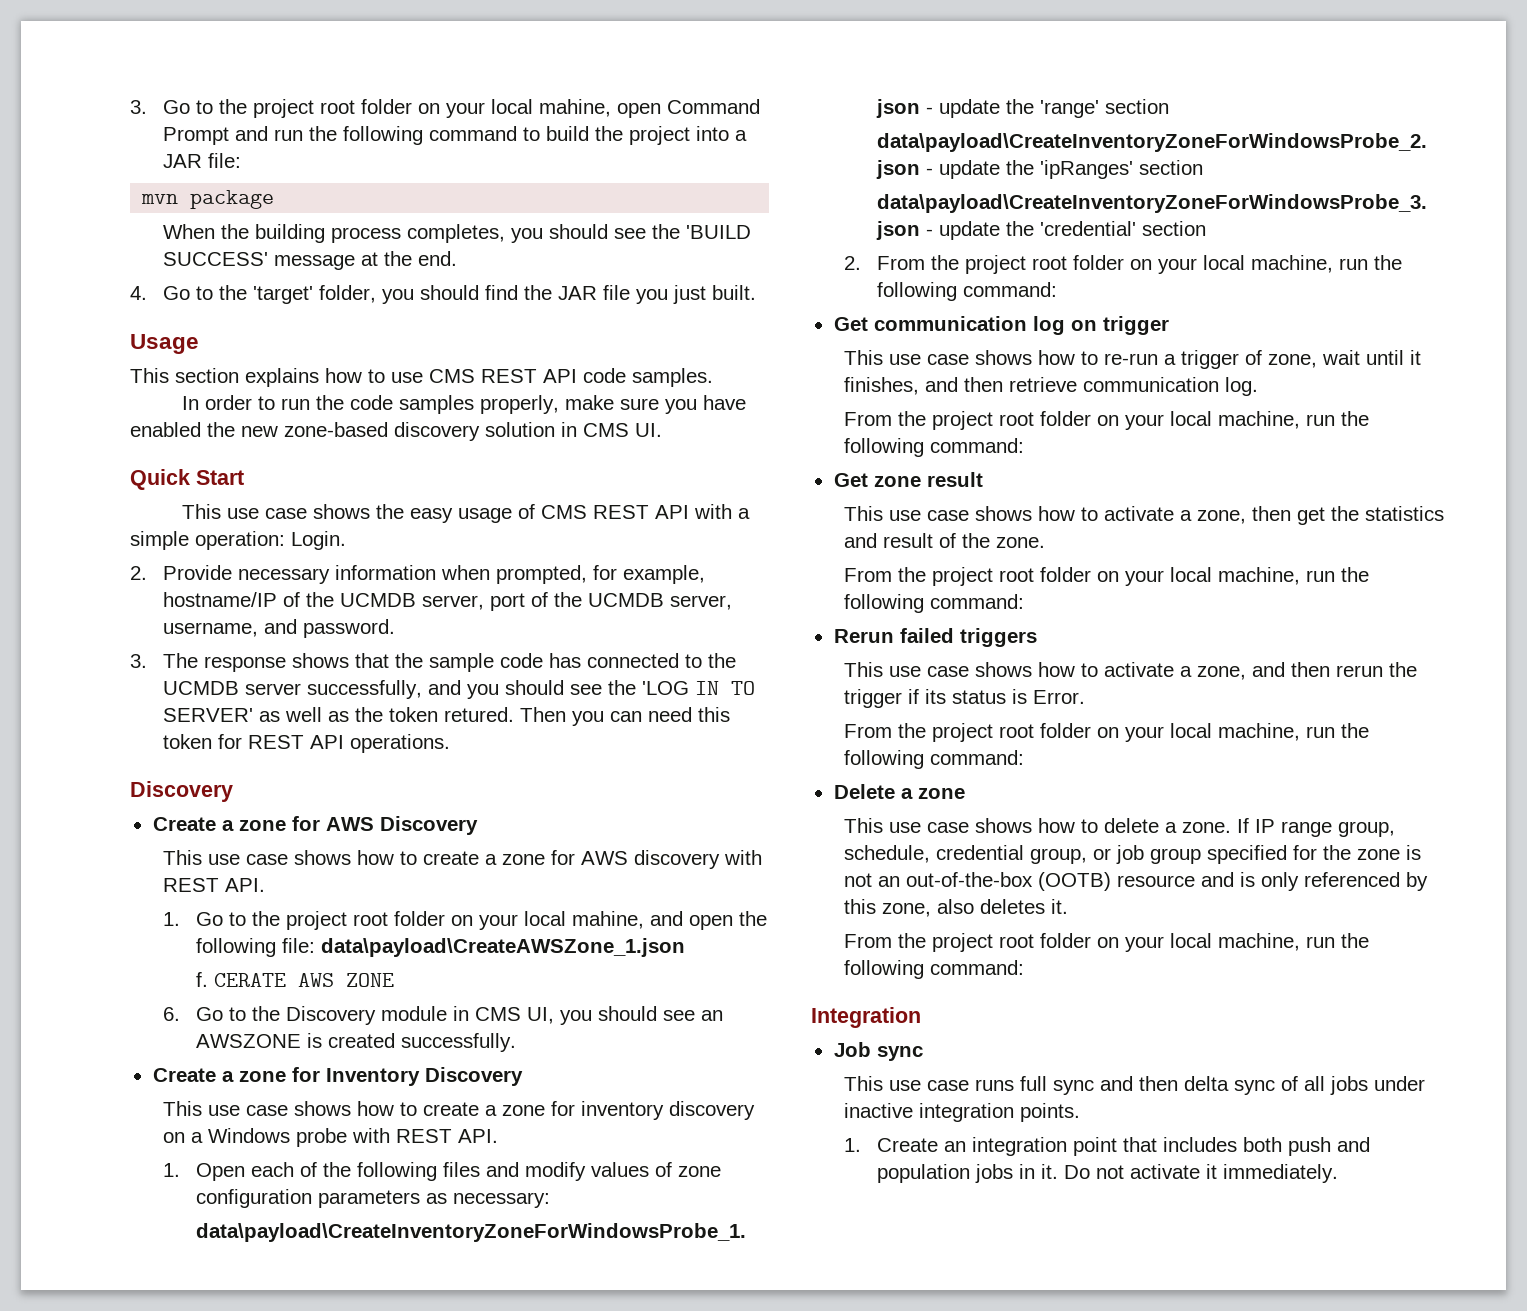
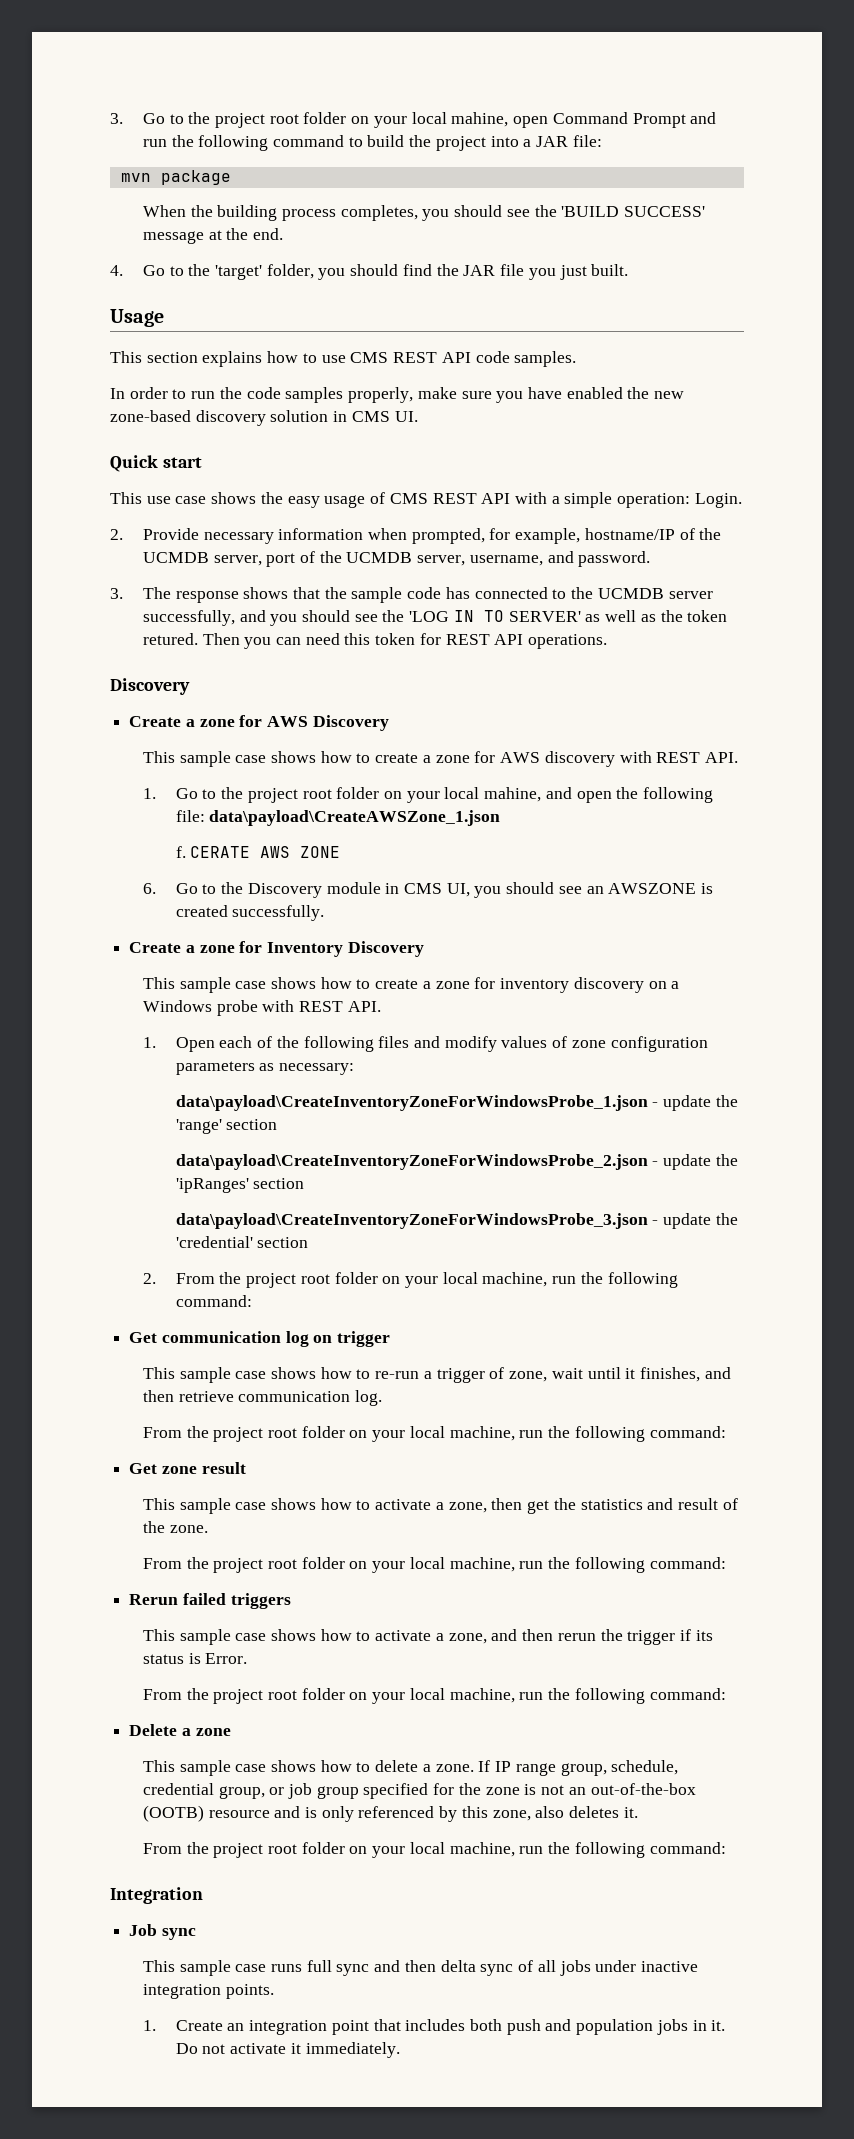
[196,470,244,485] Start -> [162,457,202,468] start
[207,854,240,865] use -> [179,751,231,767] sample
[207,1105,240,1116] use -> [179,977,231,993] sample
[888,354,921,365] use -> [179,1367,231,1383] sample
[888,510,921,521] use -> [179,1498,231,1514] sample
[888,666,921,677] use -> [179,1629,231,1645] sample
[888,822,921,833] use -> [179,1760,231,1776] sample
[888,1080,921,1091] use -> [179,1960,231,1976] sample

